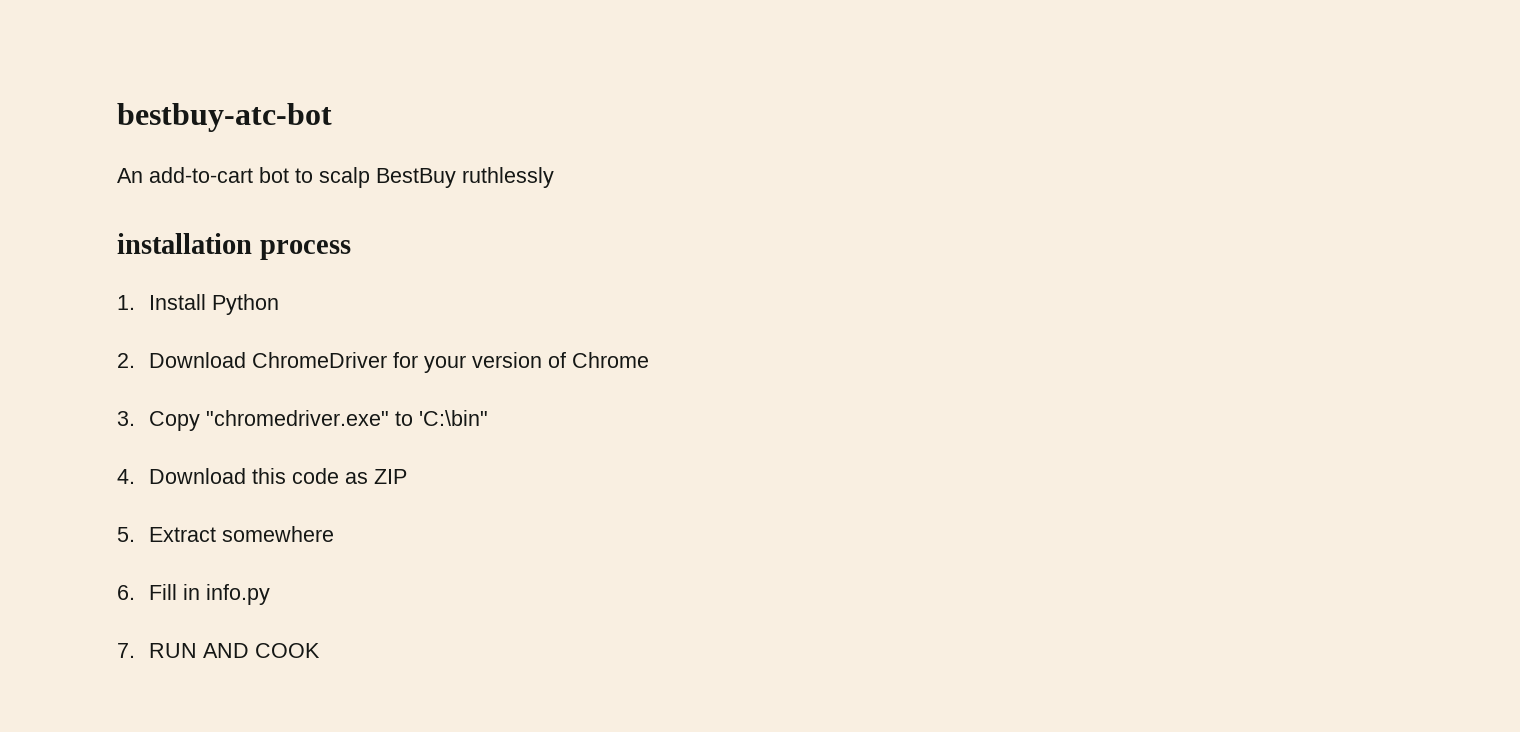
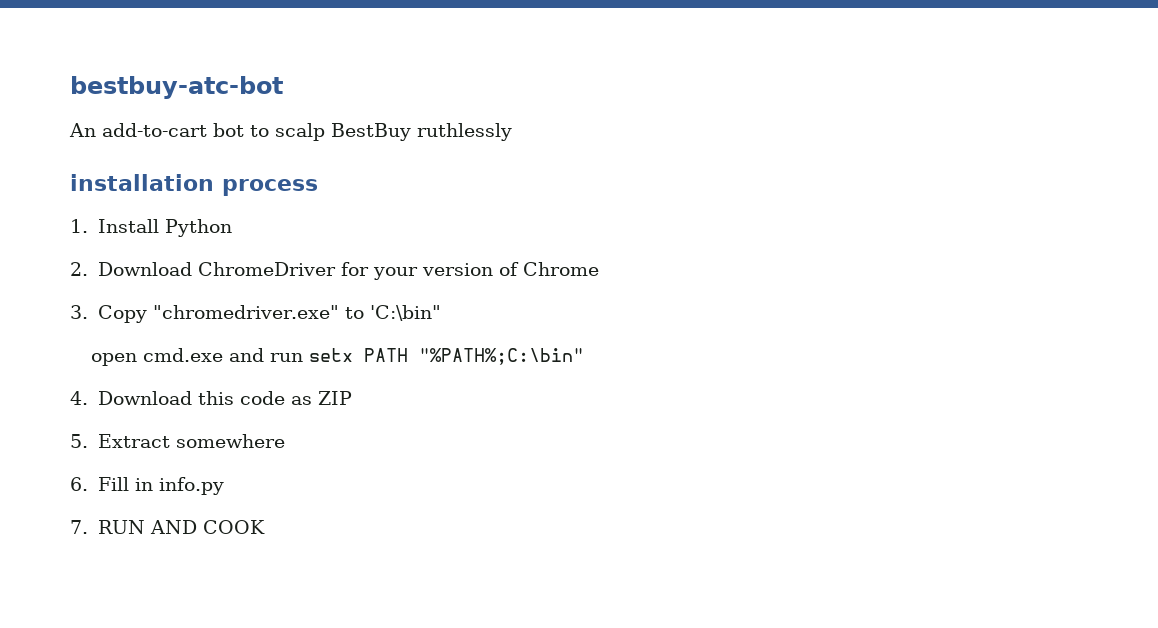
(488, 418) none -> [91,348,585,366] // open cmd.exe and run setx PATH "%PATH%;C:\bin"

